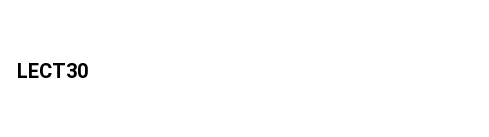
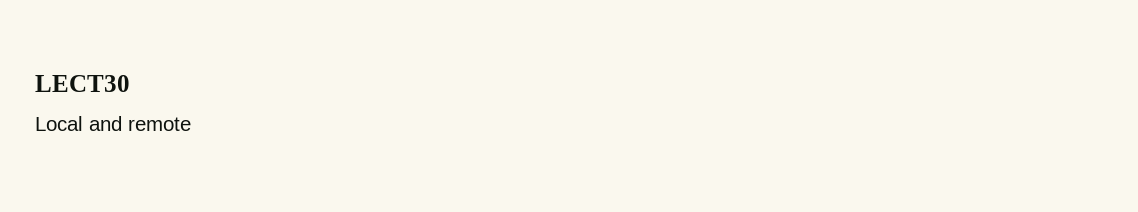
(88, 70) none -> [35,116,191,131] // Local and remote

